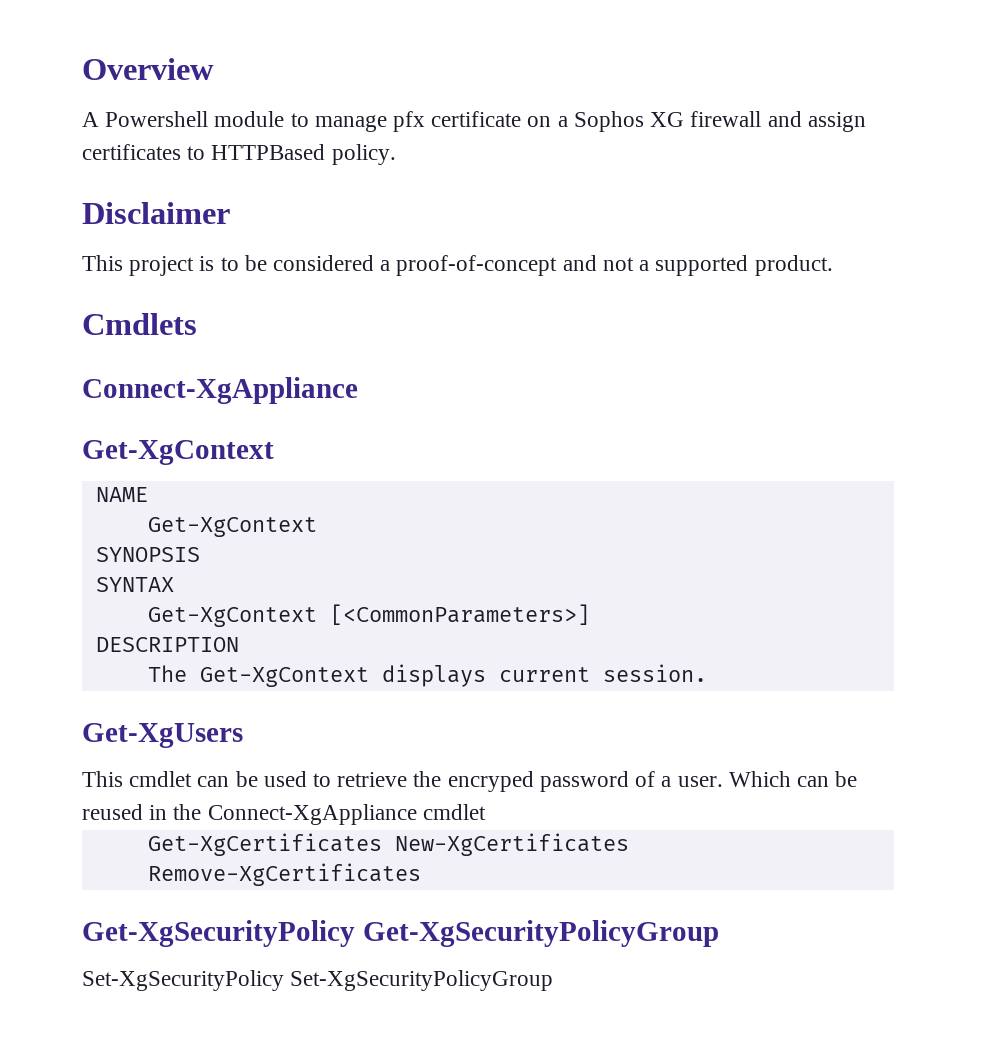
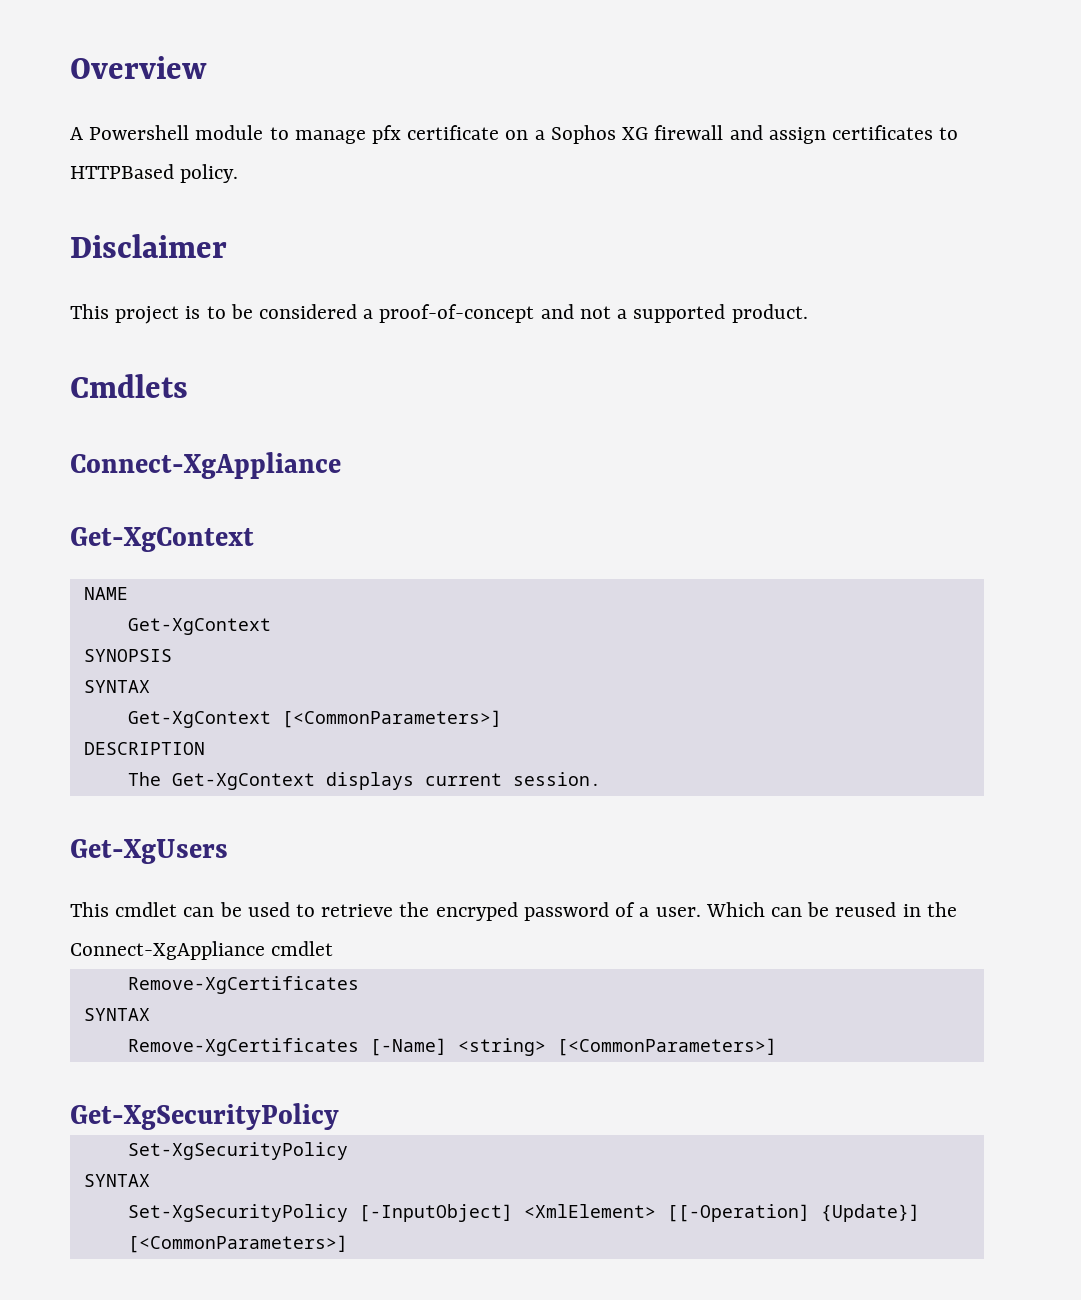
[147,833,629,856] [147,863,421,886] Get-XgCertificates New-XgCertificates Remove-XgCertificates -> [127,976,359,994] [83,1008,150,1021] [127,1038,777,1056] Remove-XgCertificates // SYNTAX // Remove-XgCertificates [-Name] <string> [<CommonParameters>]
[362,920,719,947] [82,970,554,991] Get-XgSecurityPolicyGroup // Set-XgSecurityPolicy Set-XgSecurityPolicyGroup -> [127,1142,348,1160] [83,1174,150,1187] [127,1204,920,1222] [127,1235,348,1253] // Set-XgSecurityPolicy // SYNTAX // Set-XgSecurityPolicy [-InputObject] <XmlElement> [[-Operation] {Update}] [<CommonParameters>]

